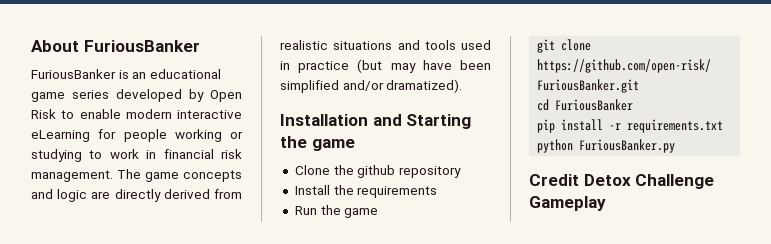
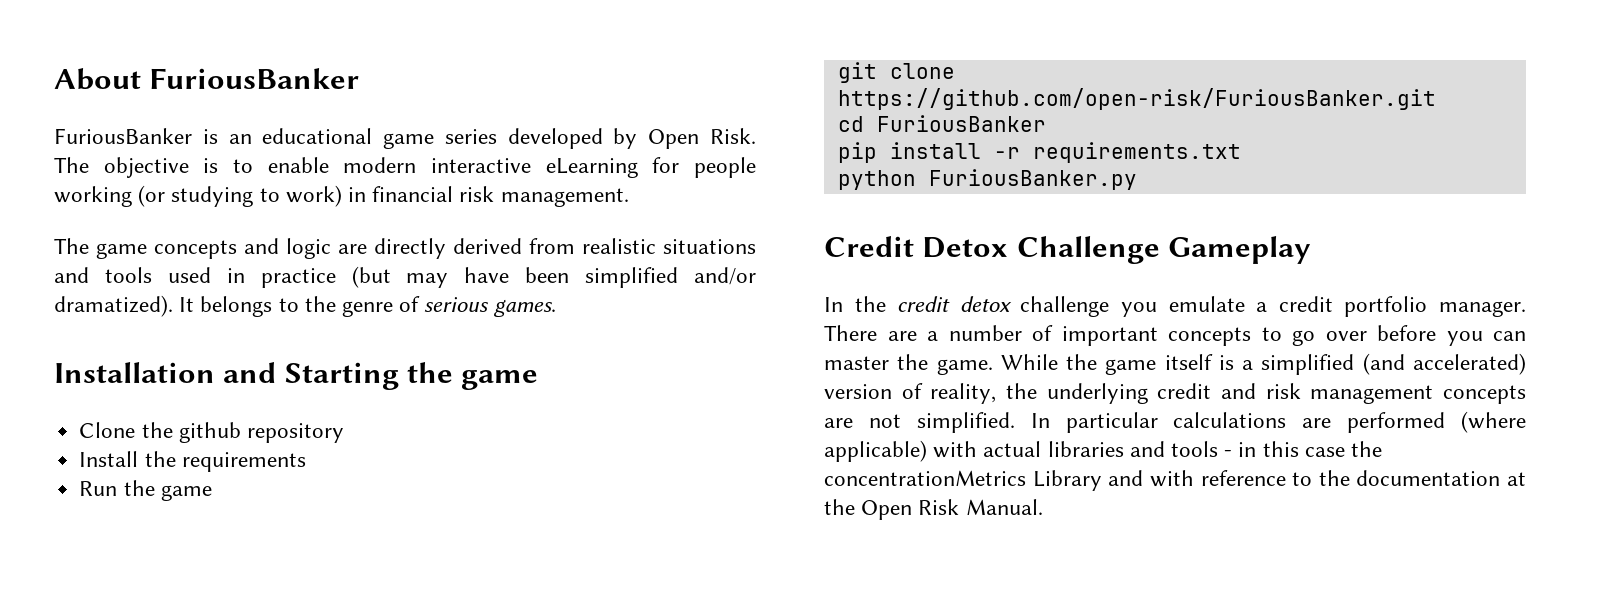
[31,109,56,119] Risk -> [710,128,757,144] [54,157,219,178] Risk. The objective is
[230,131,243,139] or -> [138,185,166,207] (or
[109,149,139,159] work -> [285,185,342,207] work)
(113, 176) none -> (629, 197) //
(463, 86) none -> [179,296,556,317] It belongs to the genre of serious games.
(606, 203) none -> [824,296,1526,317] [824,325,1526,346] [824,353,1526,375] [824,383,1526,404] [824,411,1526,433] [824,440,1383,462] [824,470,1526,491] [824,499,1043,520] // In the credit detox challenge you emulate a credit portfolio manager. There are a number of important concepts to go over before you can master the game. While the game itself is a simplified (and accelerated) version of reality, the underlying credit and risk management concepts are not simplified. In particular calculations are performed (where applicable) with actual libraries and tools - in this case the concentrationMetrics Library and with reference to the documentation at the Open Risk Manual.

